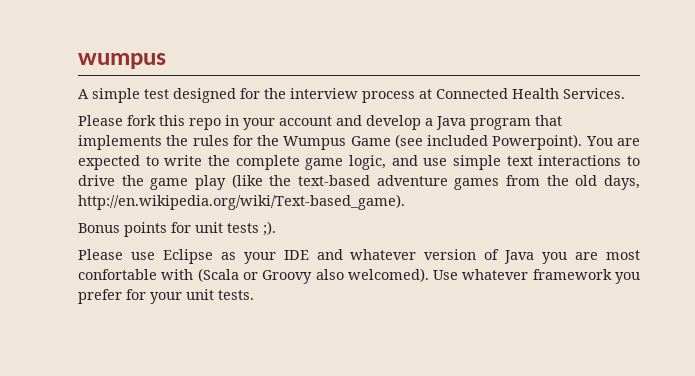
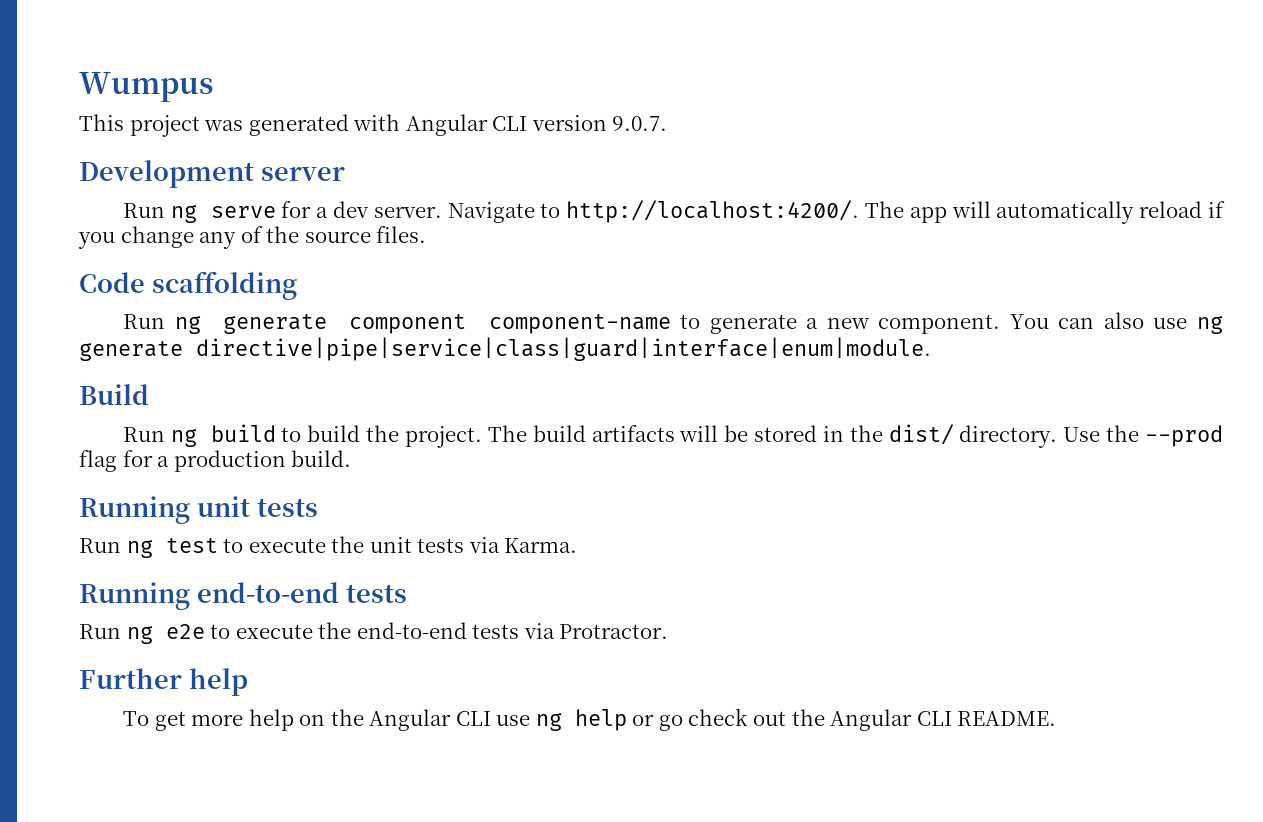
[78,53,166,69] [78,88,625,103] [78,115,562,130] [78,134,640,150] [78,155,641,170] [78,174,641,190] [78,194,405,210] [78,221,276,237] [78,249,640,264] [78,268,640,284] [78,289,254,304] wumpus // A simple test designed for the interview process at Connected Health Services. // Please fork this repo in your account and develop a Java program that implements the rules for the Wumpus Game (see included Powerpoint). You are expected to write the complete game logic, and use simple text interactions to drive the game play (like the text-based adventure games from the old days, http://en.wikipedia.org/wiki/Text-based_game). // Bonus points for unit tests ;). // Please use Eclipse as your IDE and whatever version of Java you are most confortable with (Scala or Groovy also welcomed). Use whatever framework you prefer for your unit tests. -> [79,72,213,102] [79,114,668,137] [79,160,345,188] [123,200,1225,224] [78,226,427,249] [79,271,297,300] [123,312,1223,334] [79,337,931,361] [79,384,149,405] [123,424,1224,448] [79,450,352,472] [79,496,318,524] [79,536,578,558] [79,582,407,610] [79,622,669,644] [79,668,248,696] [123,708,1057,731] Wumpus // This project was generated with Angular CLI version 9.0.7. // Development server // Run ng serve for a dev server. Navigate to http://localhost:4200/. The app will automatically reload if you change any of the source files. // Code scaffolding // Run ng generate component component-name to generate a new component. You can also use ng generate directive|pipe|service|class|guard|interface|enum|module. // Build // Run ng build to build the project. The build artifacts will be stored in the dist/ directory. Use the --prod flag for a production build. // Running unit tests // Run ng test to execute the unit tests via Karma. // Running end-to-end tests // Run ng e2e to execute the end-to-end tests via Protractor. // Further help // To get more help on the Angular CLI use ng help or go check out the Angular CLI README.

